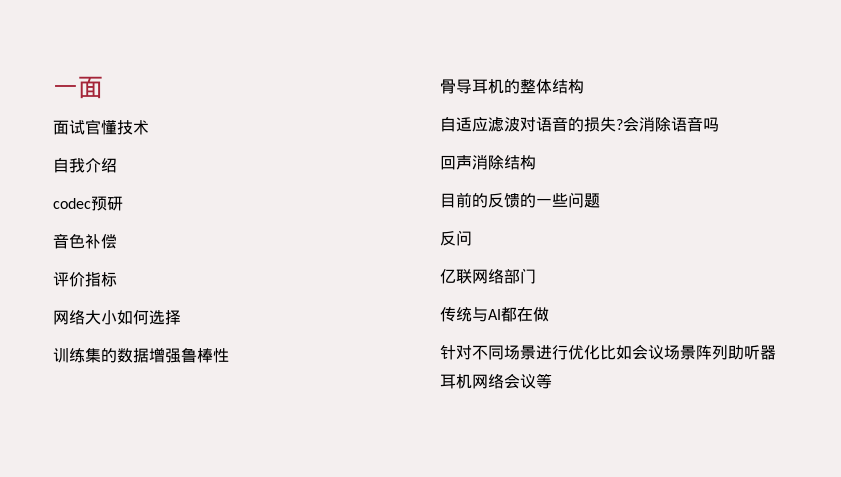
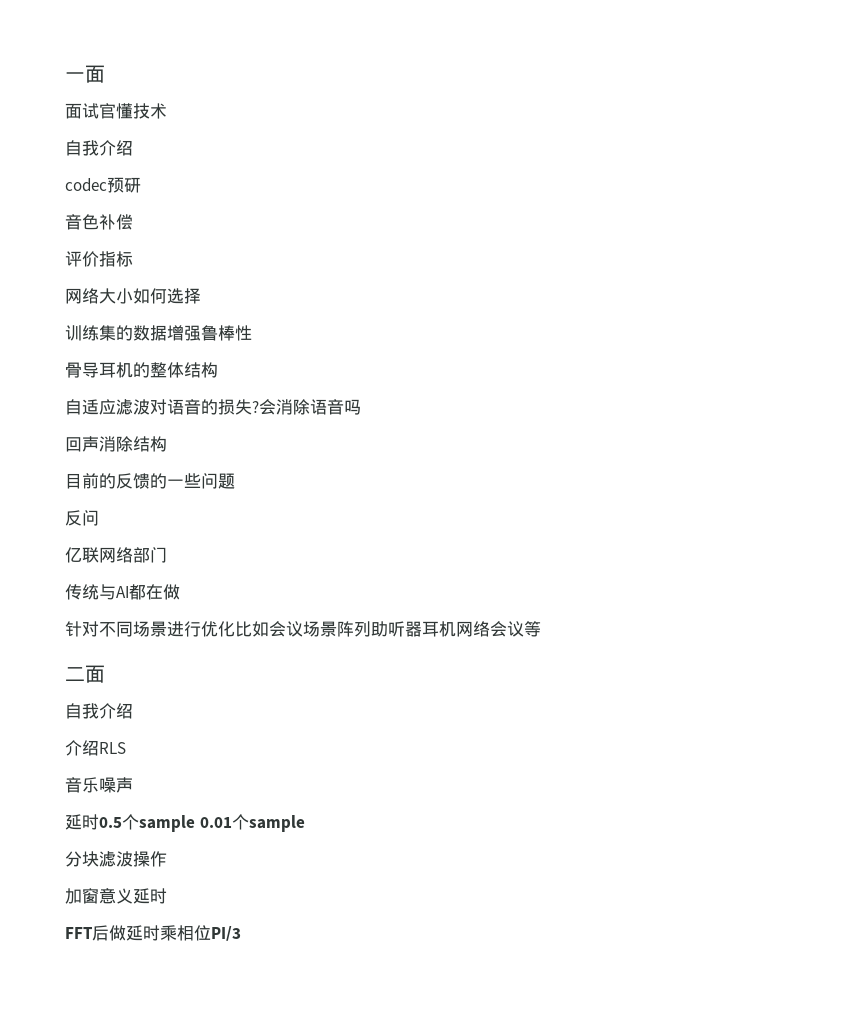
(552, 381) none -> [65,665,105,683] [65,703,133,719] [65,740,126,756] [65,777,133,793] [65,814,305,832] [65,851,167,867] [65,888,167,904] [65,925,241,941] // 二面 // 自我介绍 // 介绍RLS // 音乐噪声 // 延时0.5个sample 0.01个sample // 分块滤波操作 // 加窗意义延时 // FFT后做延时乘相位PI/3

